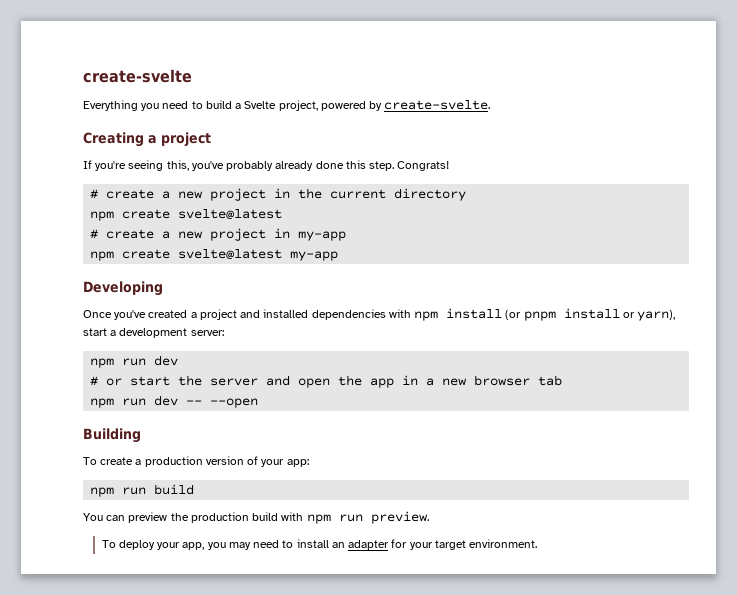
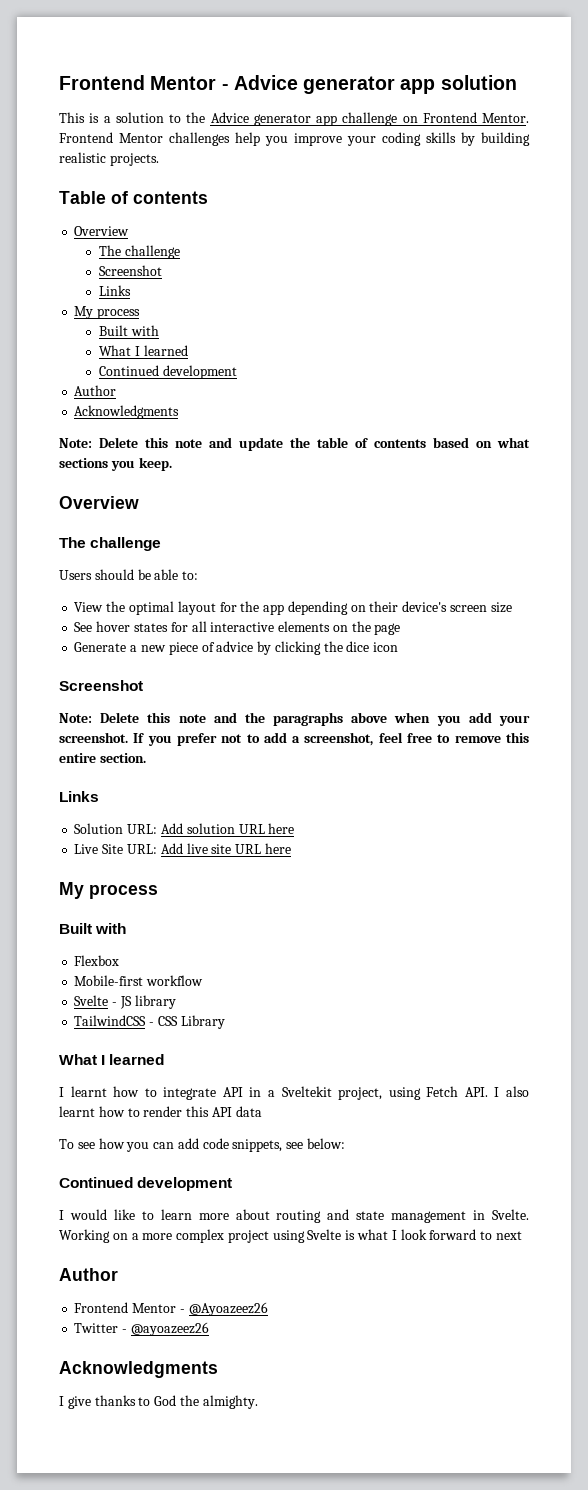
[83,69,192,83] [83,100,491,111] [83,132,211,147] [83,160,450,171] [90,188,467,201] [90,209,283,221] [90,228,347,241] [90,249,339,261] [83,281,163,296] [83,308,676,321] [83,328,224,338] [90,355,179,368] [90,375,563,388] [90,395,259,408] [83,428,141,443] [83,456,309,467] [90,484,195,497] [83,511,429,524] [101,539,538,550] create-svelte // Everything you need to build a Svelte project, powered by create-svelte. // Creating a project // If you're seeing this, you've probably already done this step. Congrats! // # create a new project in the current directory // npm create svelte@latest // # create a new project in my-app // npm create svelte@latest my-app // Developing // Once you've created a project and installed dependencies with npm install (or pnpm install or yarn), start a development server: // npm run dev // # or start the server and open the app in a new browser tab // npm run dev -- --open // Building // To create a production version of your app: // npm run build // You can preview the production build with npm run preview. // To deploy your app, you may need to install an adapter for your target environment. -> [59,75,517,94] [59,112,529,126] [59,132,530,146] [59,152,159,166] [59,191,208,204] [74,226,130,236] [99,245,180,259] [99,265,163,276] [99,285,132,296] [74,306,141,319] [99,325,159,336] [99,345,188,356] [99,365,237,379] [74,385,117,396] [74,405,180,419] [59,437,530,451] [59,457,172,471] [59,496,139,509] [59,537,162,551] [59,569,199,580] [74,601,512,615] [74,621,401,635] [74,641,399,655] [59,680,143,691] [59,712,530,726] [59,732,530,746] [59,753,146,763] [59,791,99,802] [74,823,295,834] [74,843,291,854] [59,882,158,899] [59,923,127,934] [74,955,120,966] [74,975,204,986] [74,995,176,1009] [74,1015,225,1029] [59,1054,165,1065] [59,1086,529,1100] [59,1106,262,1117] [59,1138,346,1152] [59,1177,233,1191] [59,1209,529,1223] [59,1229,522,1243] [59,1268,118,1281] [74,1302,268,1316] [74,1322,209,1336] [59,1361,218,1378] [59,1395,258,1409] Frontend Mentor - Advice generator app solution // This is a solution to the Advice generator app challenge on Frontend Mentor. Frontend Mentor challenges help you improve your coding skills by building realistic projects. // Table of contents // Overview // The challenge // Screenshot // Links // My process // Built with // What I learned // Continued development // Author // Acknowledgments // Note: Delete this note and update the table of contents based on what sections you keep. // Overview // The challenge // Users should be able to: // View the optimal layout for the app depending on their device's screen size // See hover states for all interactive elements on the page // Generate a new piece of advice by clicking the dice icon // Screenshot // Note: Delete this note and the paragraphs above when you add your screenshot. If you prefer not to add a screenshot, feel free to remove this entire section. // Links // Solution URL: Add solution URL here // Live Site URL: Add live site URL here // My process // Built with // Flexbox // Mobile-first workflow // Svelte - JS library // TailwindCSS - CSS Library // What I learned // I learnt how to integrate API in a Sveltekit project, using Fetch API. I also learnt how to render this API data // To see how you can add code snippets, see below: // Continued development // I would like to learn more about routing and state management in Svelte. Working on a more complex project using Svelte is what I look forward to next // Author // Frontend Mentor - @Ayoazeez26 // Twitter - @ayoazeez26 // Acknowledgments // I give thanks to God the almighty.

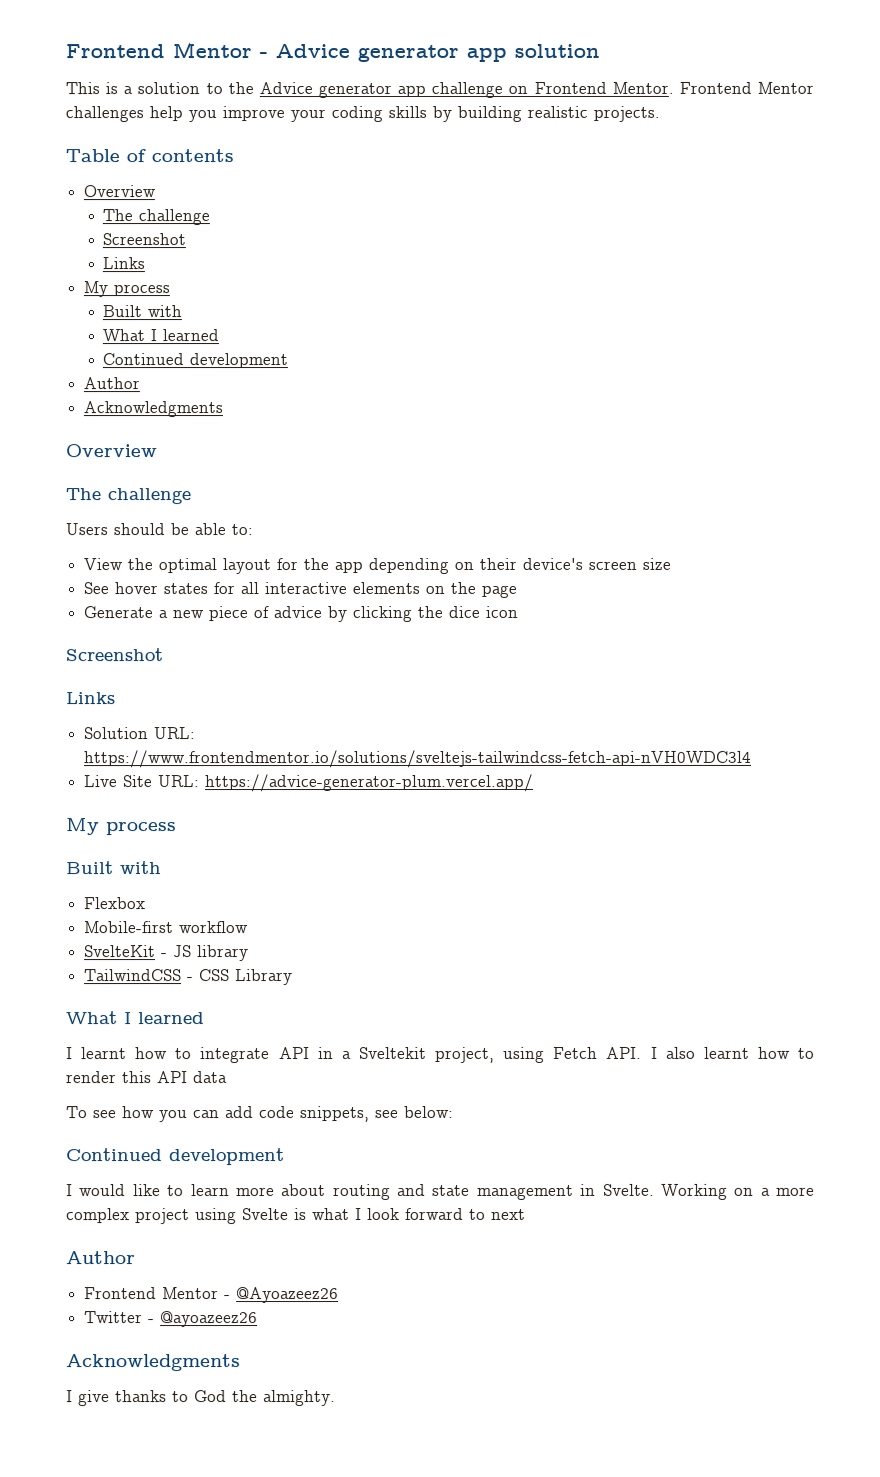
[59,437,530,451] [59,457,172,471] // Note: Delete this note and update the table of contents based on what sections you keep. -> (224, 409) none
[59,712,530,726] [59,732,530,746] [59,753,146,763] // Note: Delete this note and the paragraphs above when you add your screenshot. If you prefer not to add a screenshot, feel free to remove this entire section. -> (163, 655) none
[160,823,295,834] Add solution URL here -> [84,749,753,769] https://www.frontendmentor.io/solutions/sveltejs-tailwindcss-fetch-api-nVH0WDC3l4
[160,843,291,854] Add live site URL here -> [205,773,535,793] https://advice-generator-plum.vercel.app/
[74,995,109,1006] Svelte -> [84,945,157,958] SvelteKit

